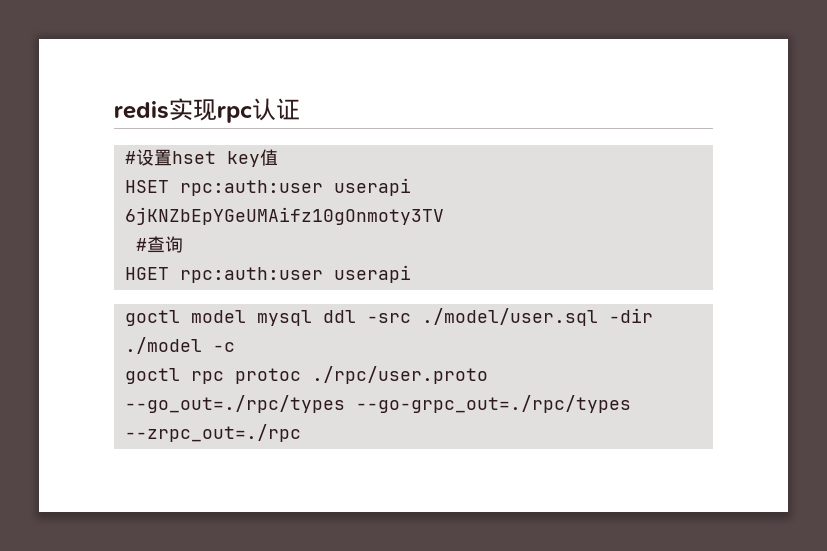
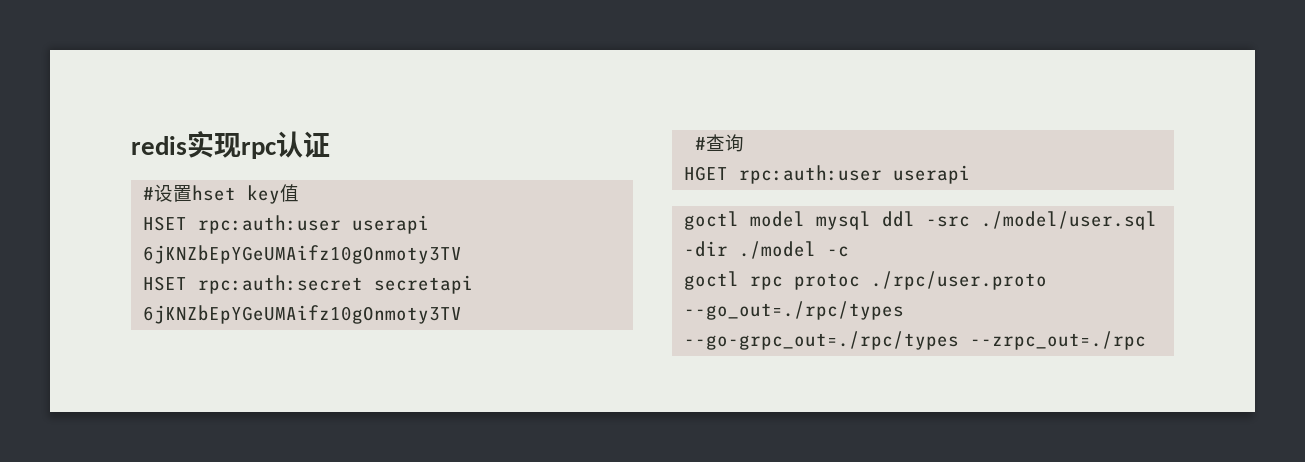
(445, 216) none -> [143,275,473,294] [143,305,462,324] // HSET rpc:auth:secret secretapi 6jKNZbEpYGeUMAifz10gOnmoty3TV

